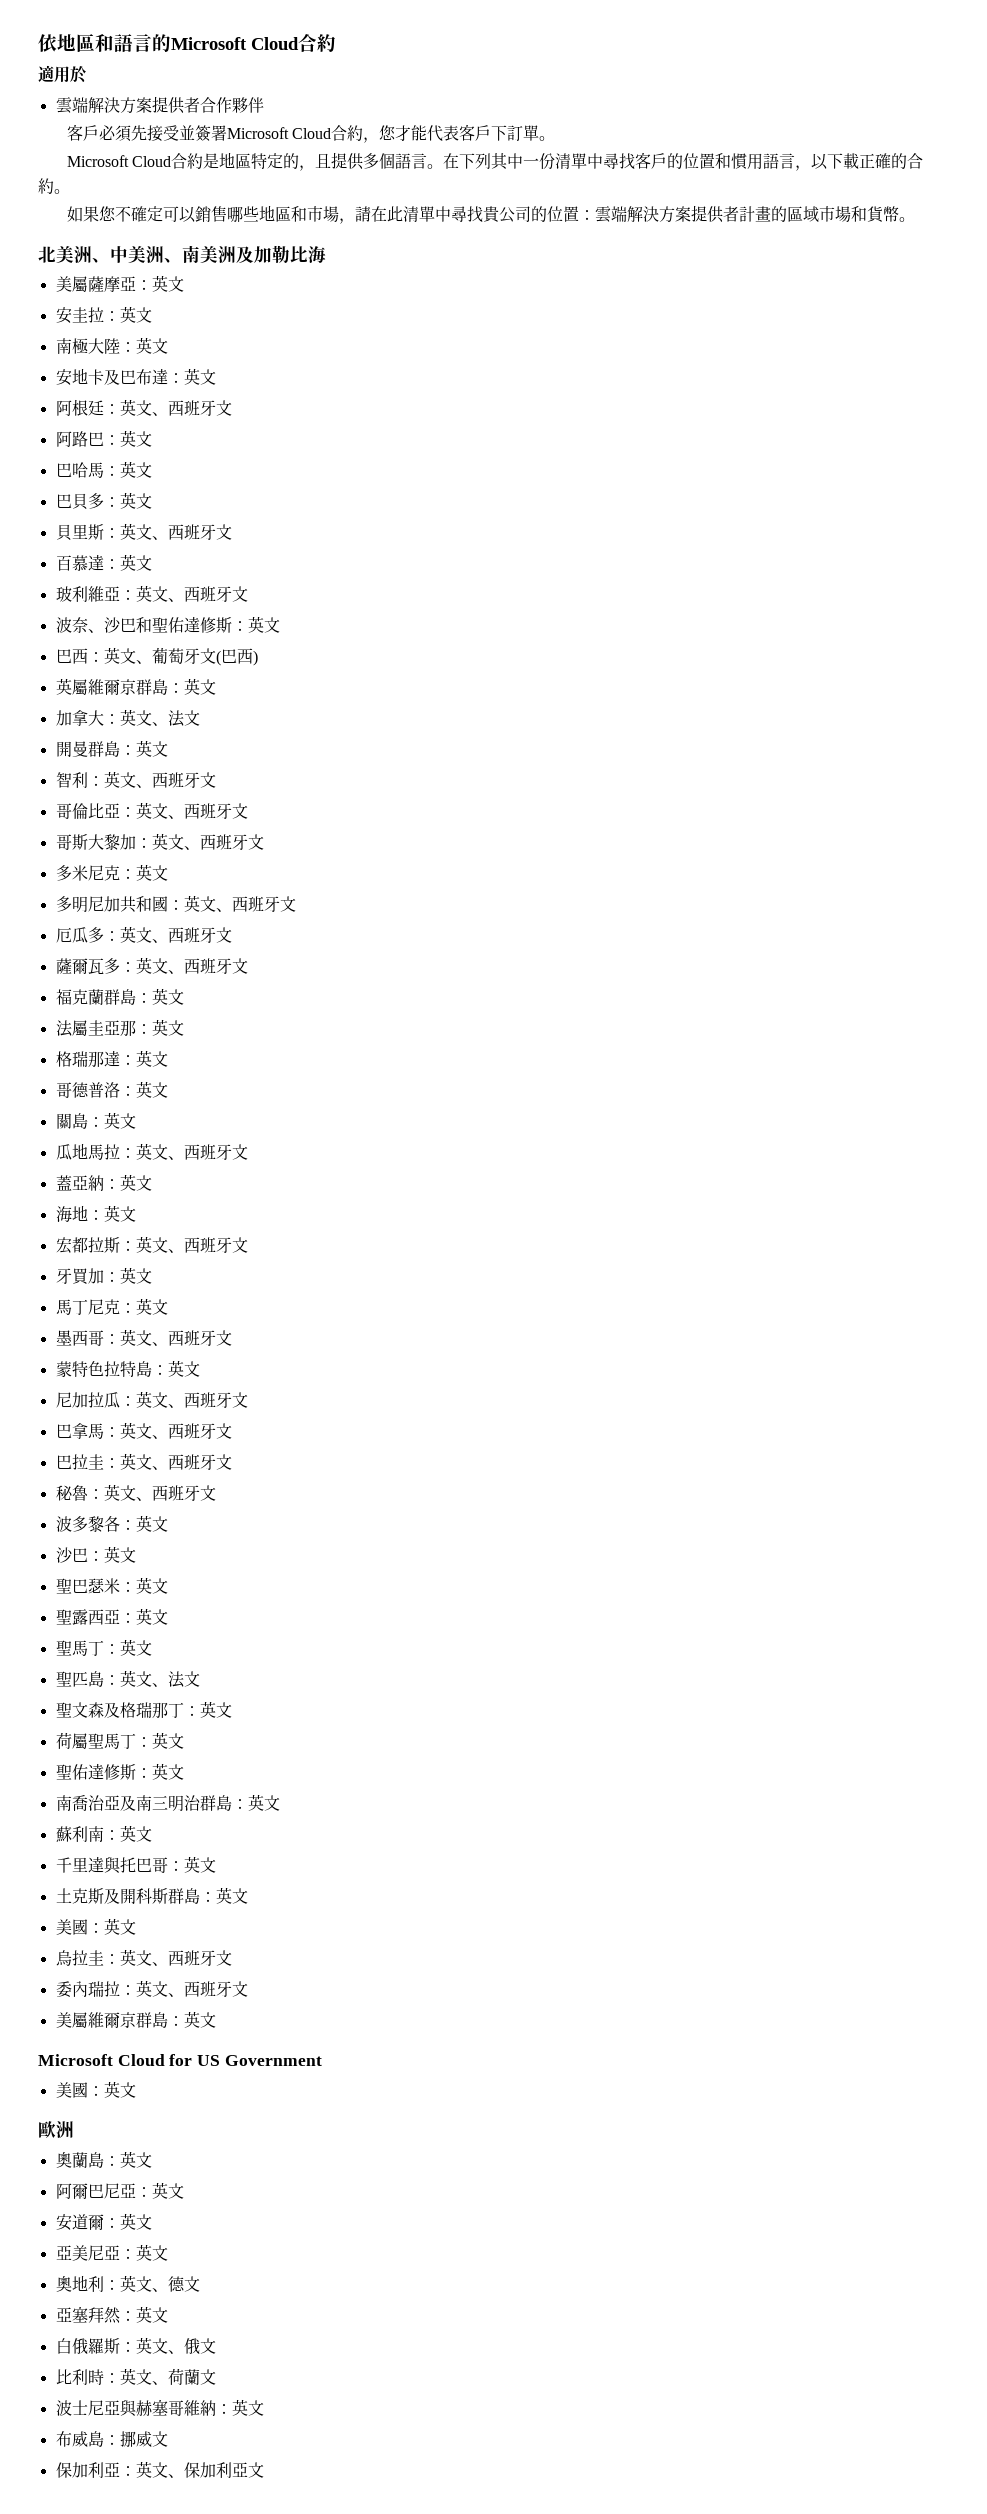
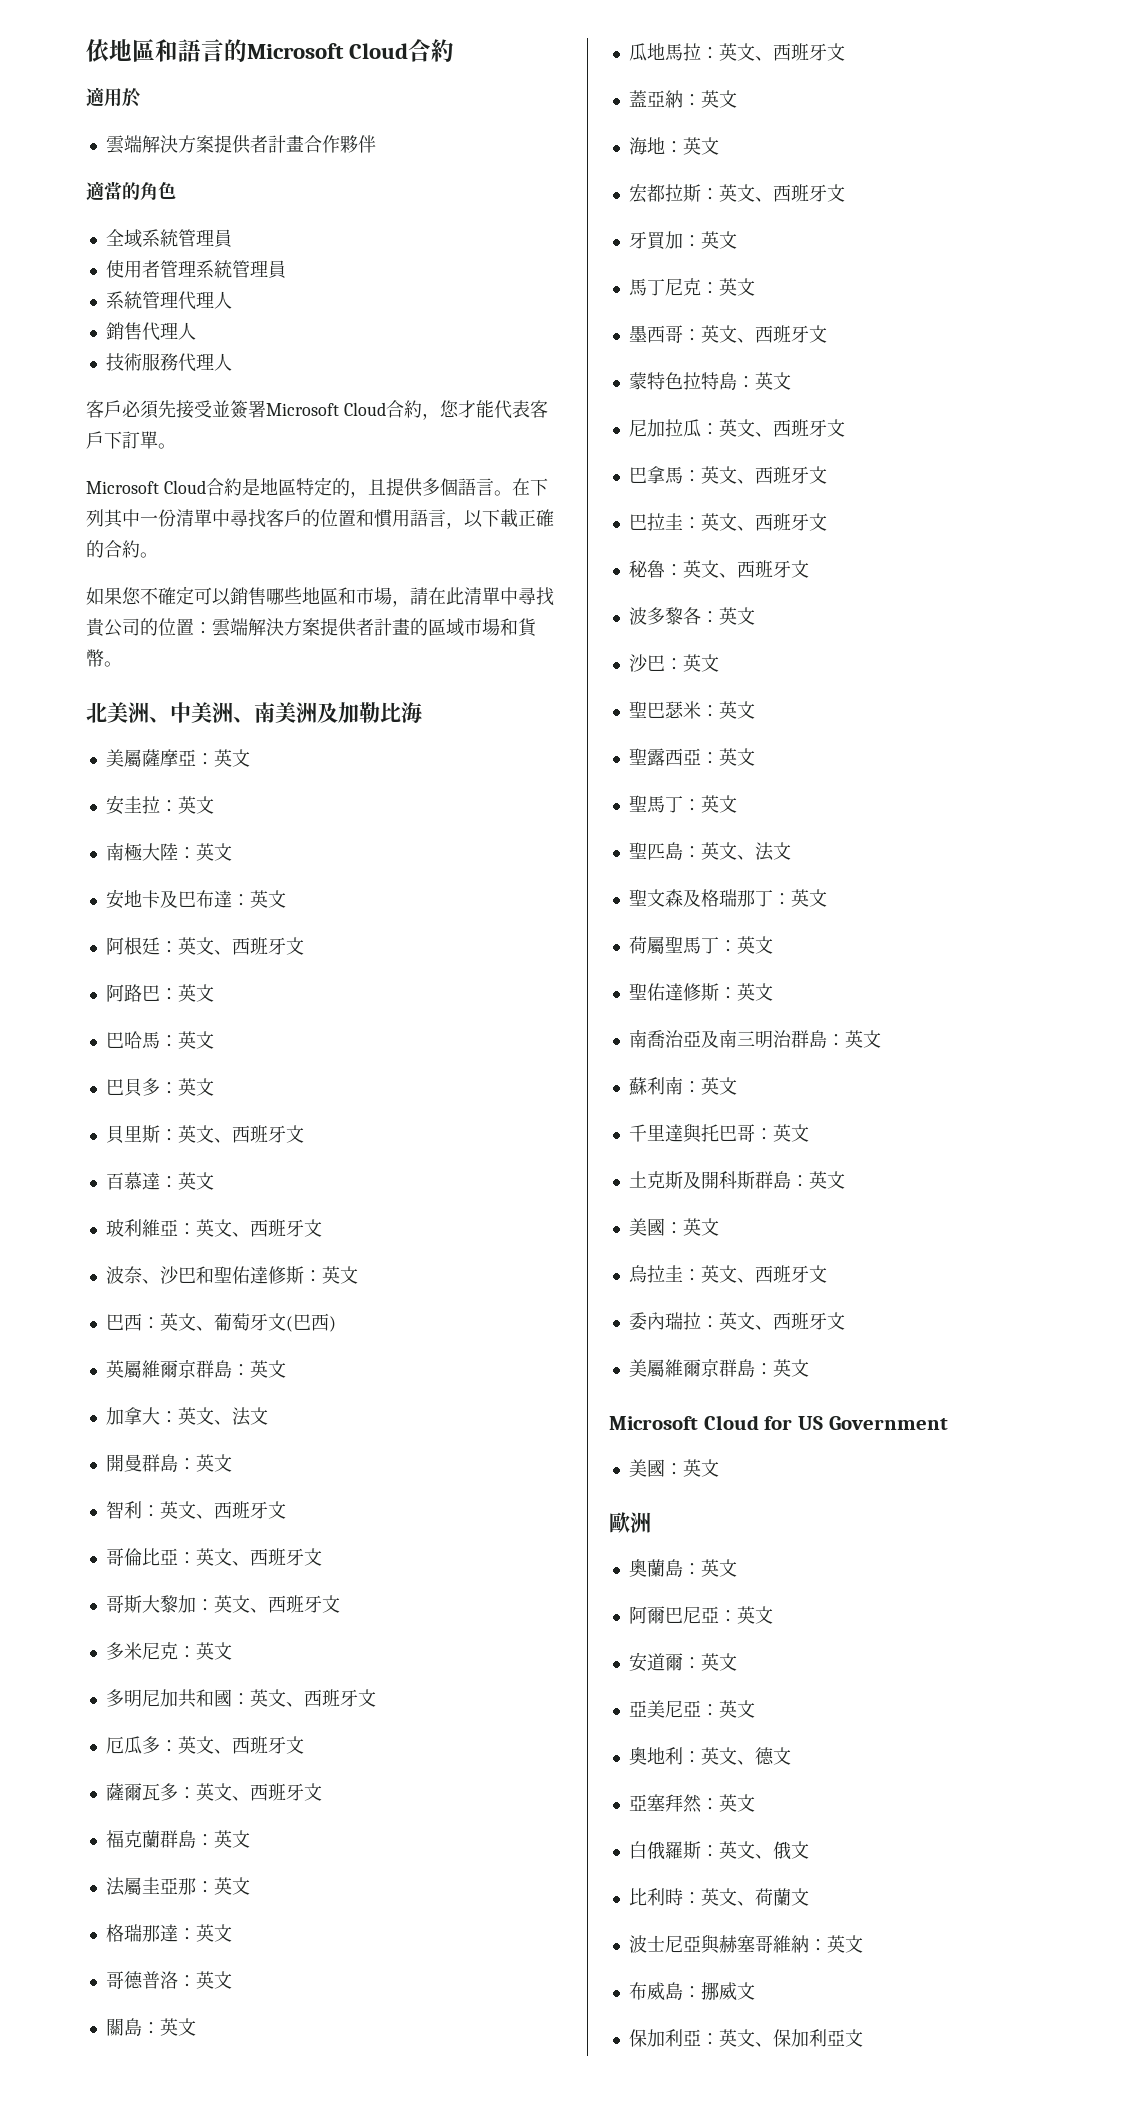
(200, 105) none -> [267,135,304,153] 計畫
(264, 105) none -> [86,181,176,201] [105,229,232,248] [105,260,286,278] [105,291,232,310] [105,322,196,341] [105,353,232,372] // 適當的角色 // 全域系統管理員 // 使用者管理系統管理員 // 系統管理代理人 // 銷售代理人 // 技術服務代理人

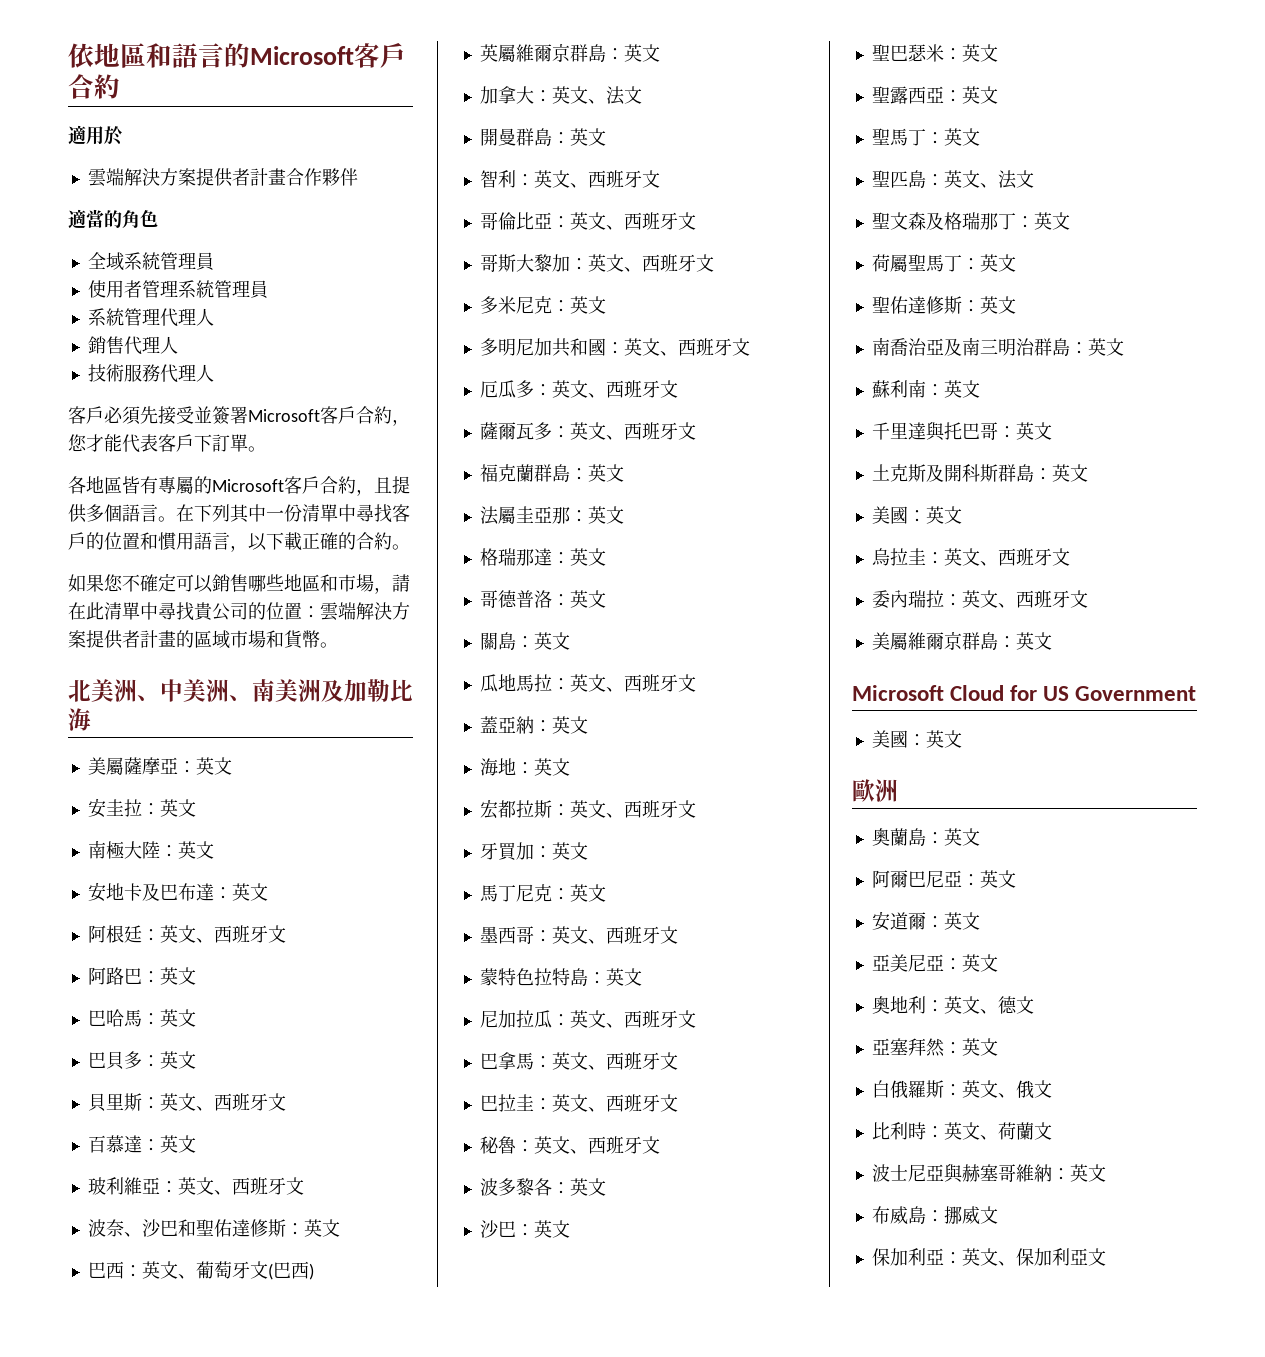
[349,43,409,59] Cloud -> [354,42,406,68] 客戶
[343,402,386,416] Cloud -> [320,406,356,424] 客戶
[86,477,350,496] Microsoft Cloud合約是地區特定的 -> [68,476,356,494] 各地區皆有專屬的Microsoft客戶合約

